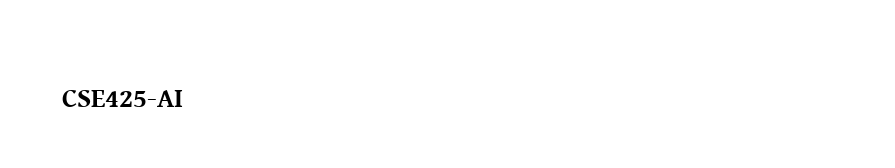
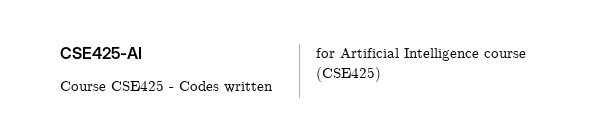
(183, 98) none -> [60,80,273,93] [316,48,526,61] [316,67,381,82] // Course CSE425 - Codes written for Artificial Intelligence course (CSE425)

